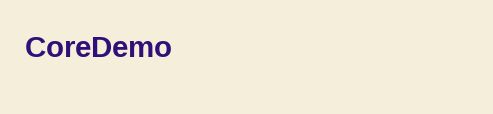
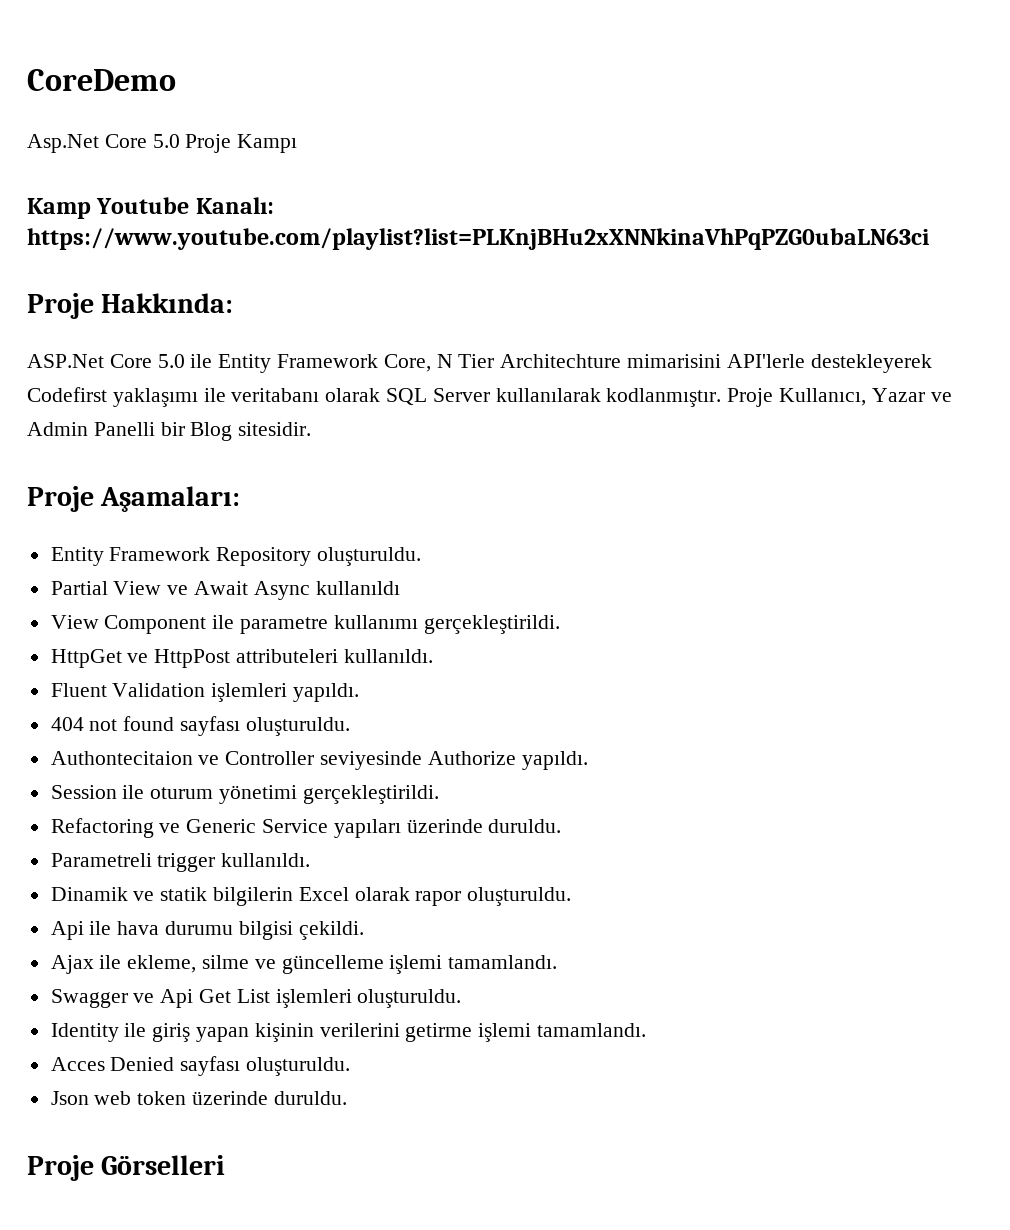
(172, 47) none -> [27,134,298,153] [27,197,274,219] [27,228,930,250] [27,293,234,319] [27,354,932,373] [27,387,952,407] [27,422,312,441] [27,486,241,512] [50,547,422,566] [50,581,400,600] [50,615,560,634] [50,649,433,668] [50,683,360,702] [50,716,350,736] [50,751,588,770] [50,785,439,804] [50,818,562,838] [50,853,311,872] [50,887,572,906] [50,921,364,940] [50,955,558,974] [50,989,462,1008] [50,1023,647,1042] [50,1056,351,1076] [50,1091,347,1105] [27,1155,226,1181] // Asp.Net Core 5.0 Proje Kampı // Kamp Youtube Kanalı: https://www.youtube.com/playlist?list=PLKnjBHu2xXNNkinaVhPqPZG0ubaLN63ci // Proje Hakkında: // ASP.Net Core 5.0 ile Entity Framework Core, N Tier Architechture mimarisini API'lerle destekleyerek Codefirst yaklaşımı ile veritabanı olarak SQL Server kullanılarak kodlanmıştır. Proje Kullanıcı, Yazar ve Admin Panelli bir Blog sitesidir. // Proje Aşamaları: // Entity Framework Repository oluşturuldu. // Partial View ve Await Async kullanıldı // View Component ile parametre kullanımı gerçekleştirildi. // HttpGet ve HttpPost attributeleri kullanıldı. // Fluent Validation işlemleri yapıldı. // 404 not found sayfası oluşturuldu. // Authontecitaion ve Controller seviyesinde Authorize yapıldı. // Session ile oturum yönetimi gerçekleştirildi. // Refactoring ve Generic Service yapıları üzerinde duruldu. // Parametreli trigger kullanıldı. // Dinamik ve statik bilgilerin Excel olarak rapor oluşturuldu. // Api ile hava durumu bilgisi çekildi. // Ajax ile ekleme, silme ve güncelleme işlemi tamamlandı. // Swagger ve Api Get List işlemleri oluşturuldu. // Identity ile giriş yapan kişinin verilerini getirme işlemi tamamlandı. // Acces Denied sayfası oluşturuldu. // Json web token üzerinde duruldu. // Proje Görselleri

